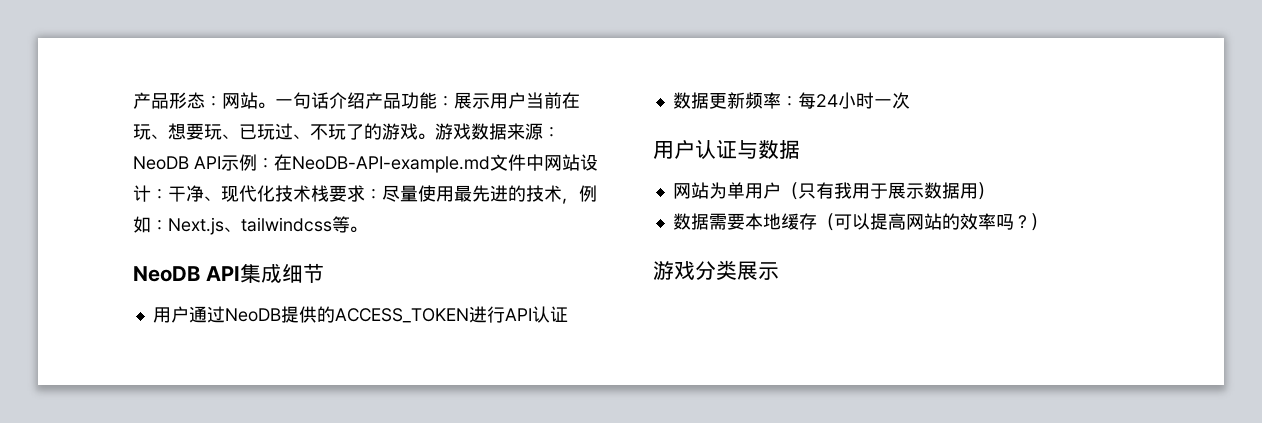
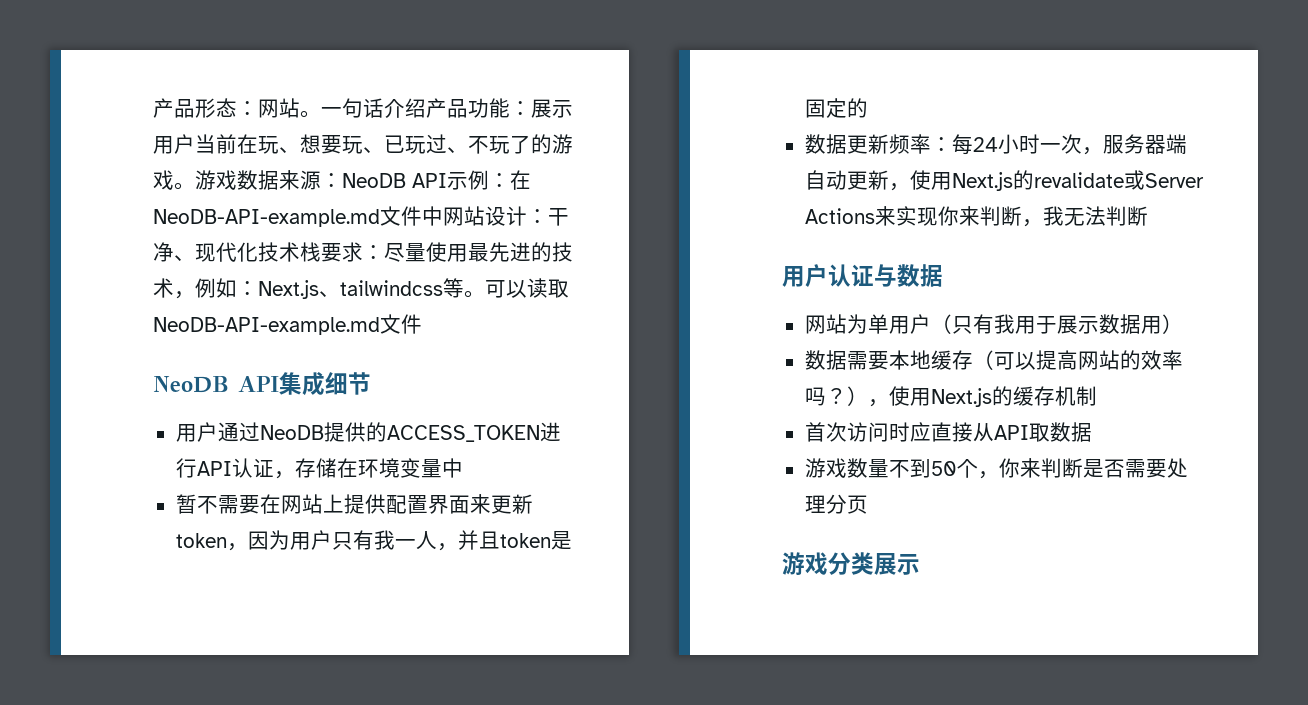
(367, 229) none -> [485,278,569,298] [153,314,422,335] 可以读取NeoDB-API-example.md文件
(568, 314) none -> [273,458,463,479] [175,494,533,514] [175,530,572,551] [804,98,868,118] ，存储在环境变量中 // 暂不需要在网站上提供配置界面来更新token，因为用户只有我一人，并且token是固定的
(910, 100) none -> [1081,134,1187,155] [804,170,1204,191] [804,206,1148,227] ，服务器端自动更新，使用Next.js的revalidate或Server Actions来实现你来判断，我无法判断
(1048, 222) none -> [867,386,1097,407] [804,422,1092,442] [804,458,1188,479] [804,494,868,514] ，使用Next.js的缓存机制 // 首次访问时应直接从API取数据 // 游戏数量不到50个，你来判断是否需要处理分页

